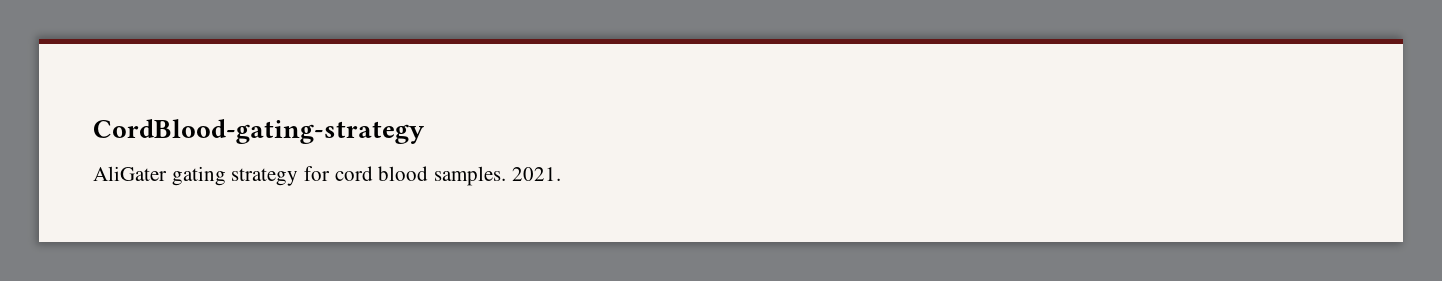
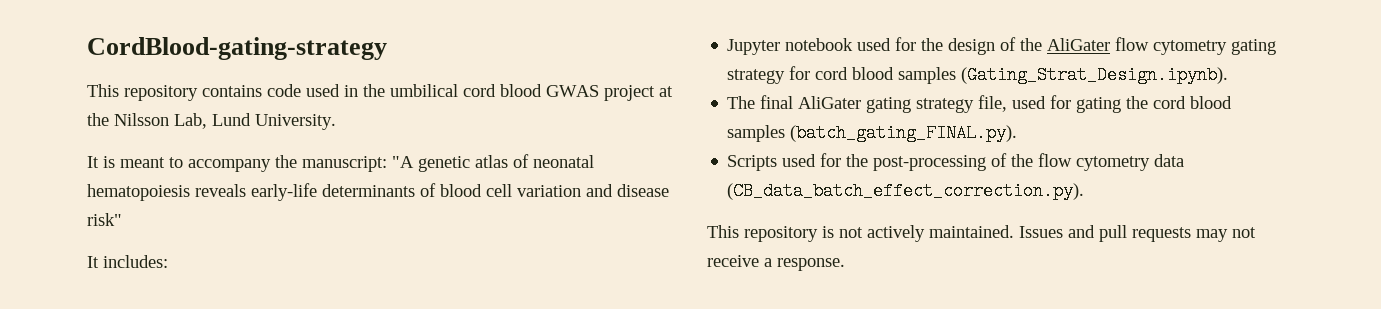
[93,166,167,181] AliGater -> [87,84,673,101] [87,113,336,130] [87,154,594,172] [87,183,669,201] [87,213,122,226] [87,255,168,268] [727,37,1228,55] This repository contains code used in the umbilical cord blood GWAS project at the Nilsson Lab, Lund University. // It is meant to accompany the manuscript: "A genetic atlas of neonatal hematopoiesis reveals early-life determinants of blood cell variation and disease risk" // It includes: // Jupyter notebook used for the design of the AliGater flow cytometry
[434,166,561,186] samples. 2021. -> [898,66,1229,84] [727,95,1233,113] [727,124,1018,142] [727,153,1185,171] [727,182,1085,200] [707,225,1256,242] [707,255,845,271] samples (Gating_Strat_Design.ipynb). // The final AliGater gating strategy file, used for gating the cord blood samples (batch_gating_FINAL.py). // Scripts used for the post-processing of the flow cytometry data (CB_data_batch_effect_correction.py). // This repository is not actively maintained. Issues and pull requests may not receive a response.

